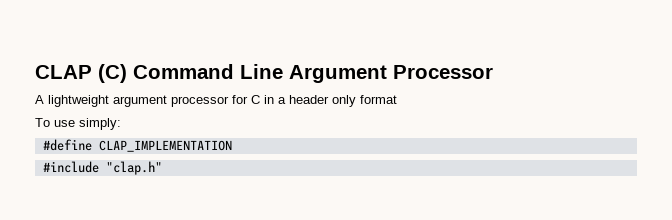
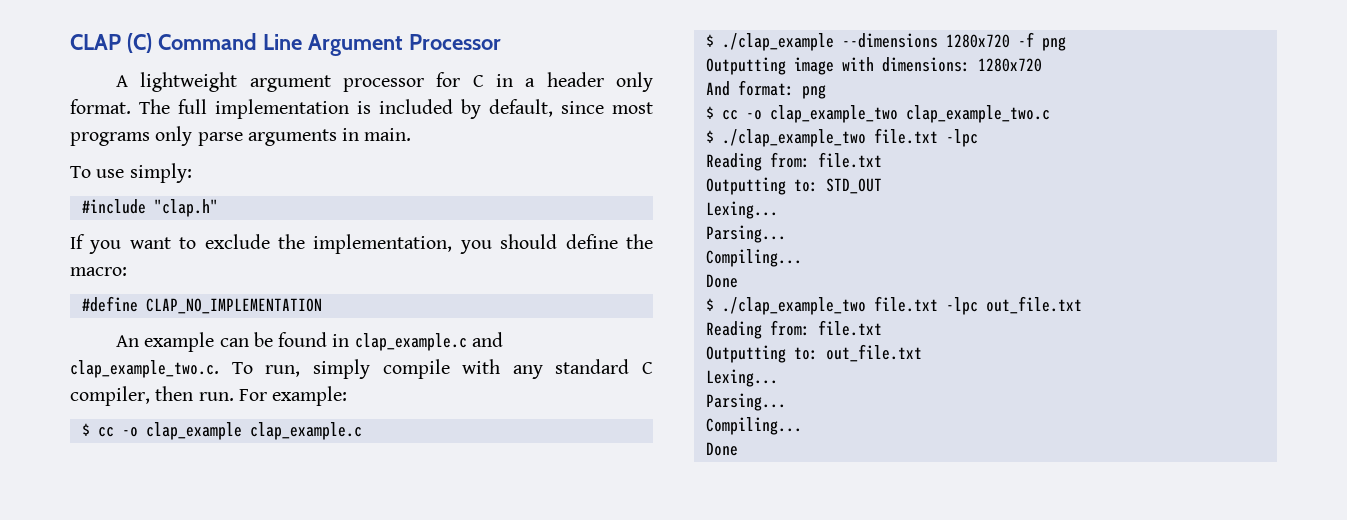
[360,95,397,104] format -> [70,99,653,119] [70,126,412,146] format. The full implementation is included by default, since most programs only parse arguments in main.
[42,139,232,152] // #define CLAP_IMPLEMENTATION -> (192, 173) none
(162, 168) none -> [70,234,653,254] [70,267,127,276] [81,296,322,314] [116,332,503,352] [70,359,653,379] [70,386,348,406] [81,422,362,440] [705,32,1066,51] [705,57,1042,75] [705,80,826,99] [705,105,1050,123] [705,128,978,147] [705,152,882,171] [705,177,882,195] [705,201,778,219] [705,225,786,243] [705,249,802,267] [705,274,738,288] [705,296,1082,315] [705,320,882,339] [705,344,922,363] [705,369,778,387] [705,393,786,411] [705,417,802,435] [705,442,738,456] // If you want to exclude the implementation, you should define the macro: // #define CLAP_NO_IMPLEMENTATION // An example can be found in clap_example.c and clap_example_two.c. To run, simply compile with any standard C compiler, then run. For example: // $ cc -o clap_example clap_example.c // $ ./clap_example --dimensions 1280x720 -f png // Outputting image with dimensions: 1280x720 // And format: png // $ cc -o clap_example_two clap_example_two.c // $ ./clap_example_two file.txt -lpc // Reading from: file.txt // Outputting to: STD_OUT // Lexing... // Parsing... // Compiling... // Done // $ ./clap_example_two file.txt -lpc out_file.txt // Reading from: file.txt // Outputting to: out_file.txt // Lexing... // Parsing... // Compiling... // Done

